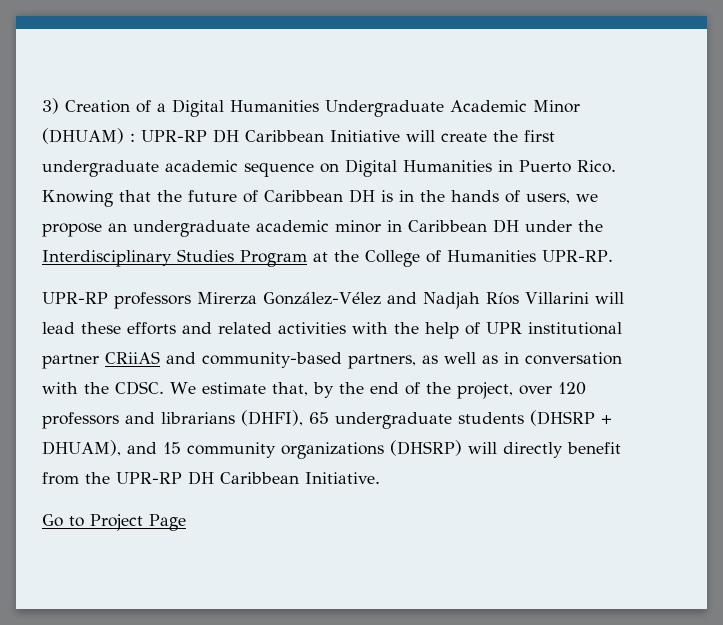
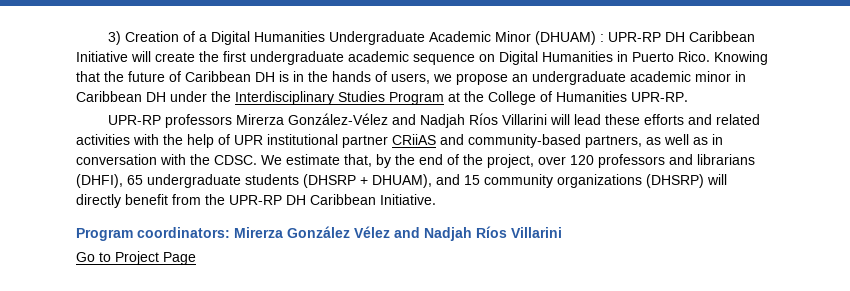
(380, 478) none -> [76,226,562,241] // Program coordinators: Mirerza González Vélez and Nadjah Ríos Villarini

